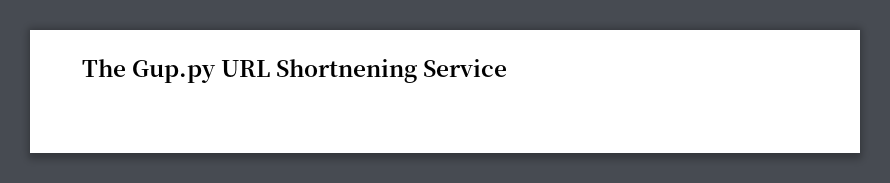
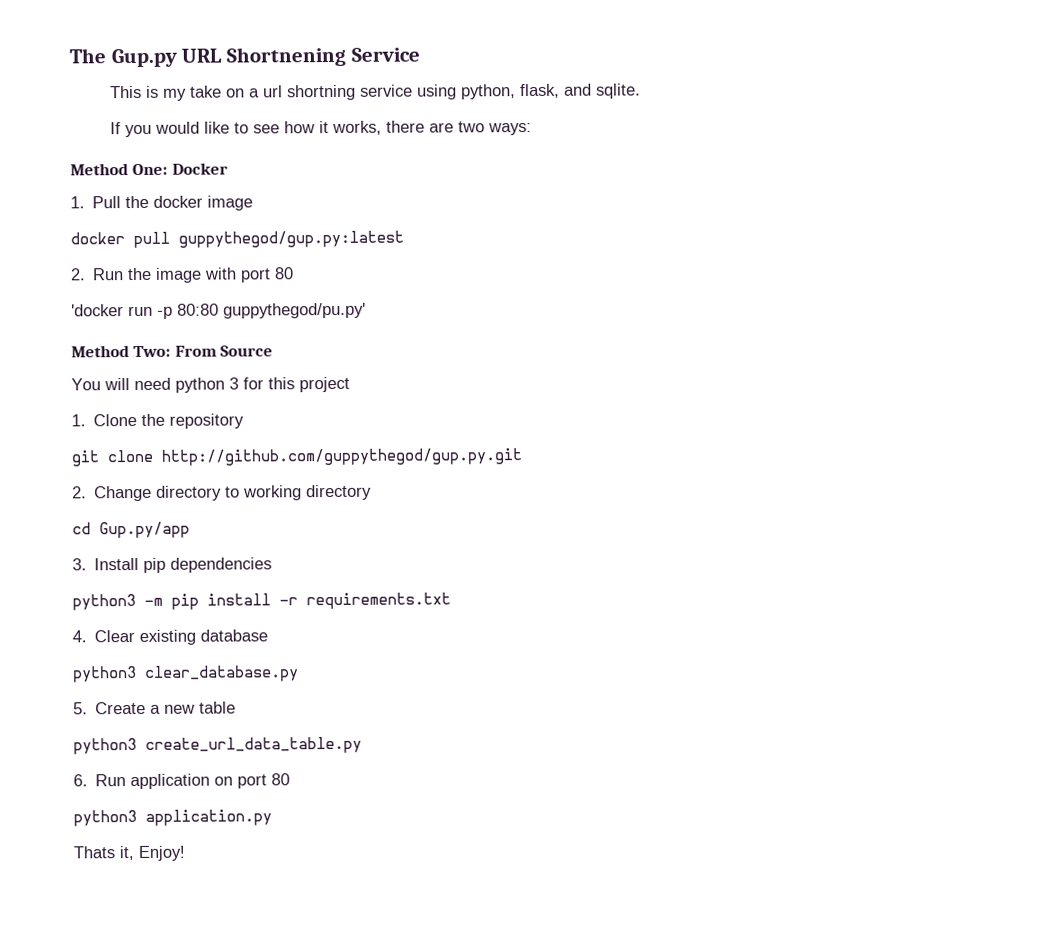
(508, 68) none -> [109,83,641,101] [109,120,532,138] [70,162,228,176] [70,195,254,211] [70,230,404,249] [70,267,295,283] [71,302,366,319] [71,345,274,358] [71,376,350,393] [71,413,245,429] [71,448,522,467] [72,484,373,502] [72,521,190,539] [72,557,273,573] [72,592,451,611] [72,629,269,645] [72,665,299,683] [73,701,237,715] [73,736,362,755] [73,773,291,790] [73,809,272,827] [73,845,185,861] // This is my take on a url shortning service using python, flask, and sqlite. // If you would like to see how it works, there are two ways: // Method One: Docker // 1. Pull the docker image // docker pull guppythegod/gup.py:latest // 2. Run the image with port 80 // 'docker run -p 80:80 guppythegod/pu.py' // Method Two: From Source // You will need python 3 for this project // 1. Clone the repository // git clone http://github.com/guppythegod/gup.py.git // 2. Change directory to working directory // cd Gup.py/app // 3. Install pip dependencies // python3 -m pip install -r requirements.txt // 4. Clear existing database // python3 clear_database.py // 5. Create a new table // python3 create_url_data_table.py // 6. Run application on port 80 // python3 application.py // Thats it, Enjoy!

